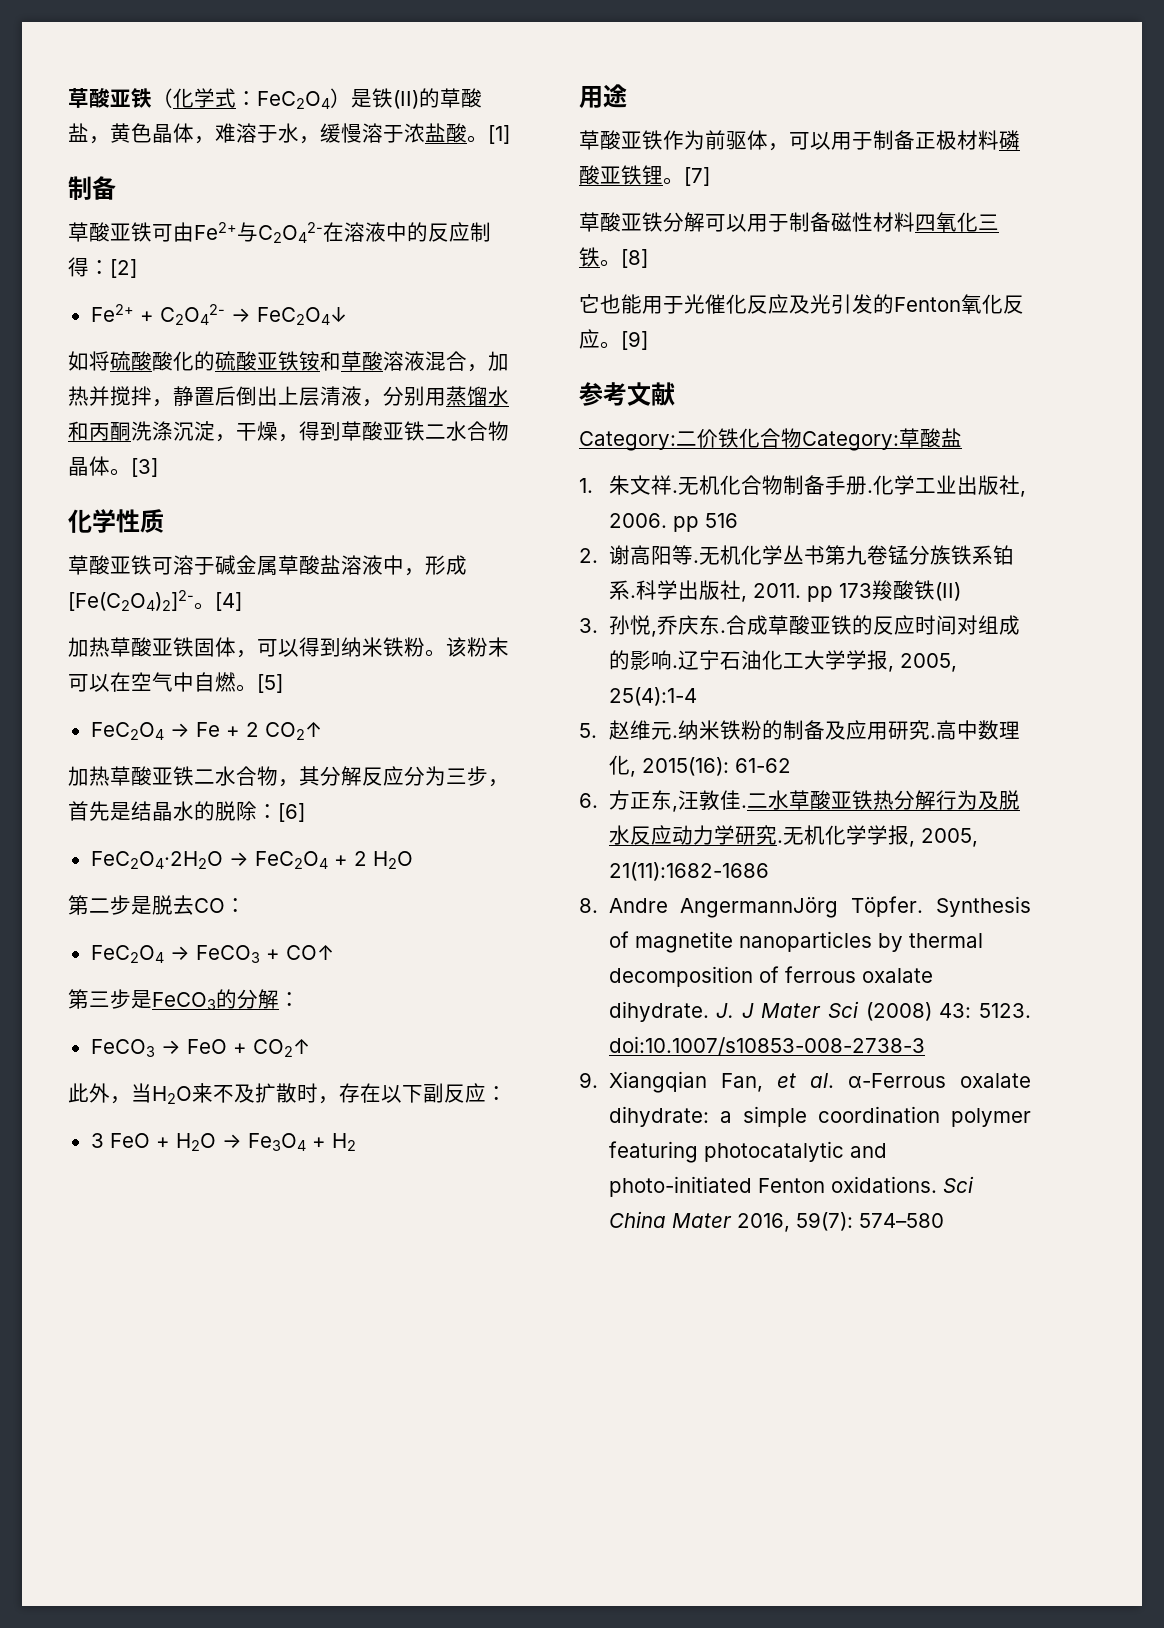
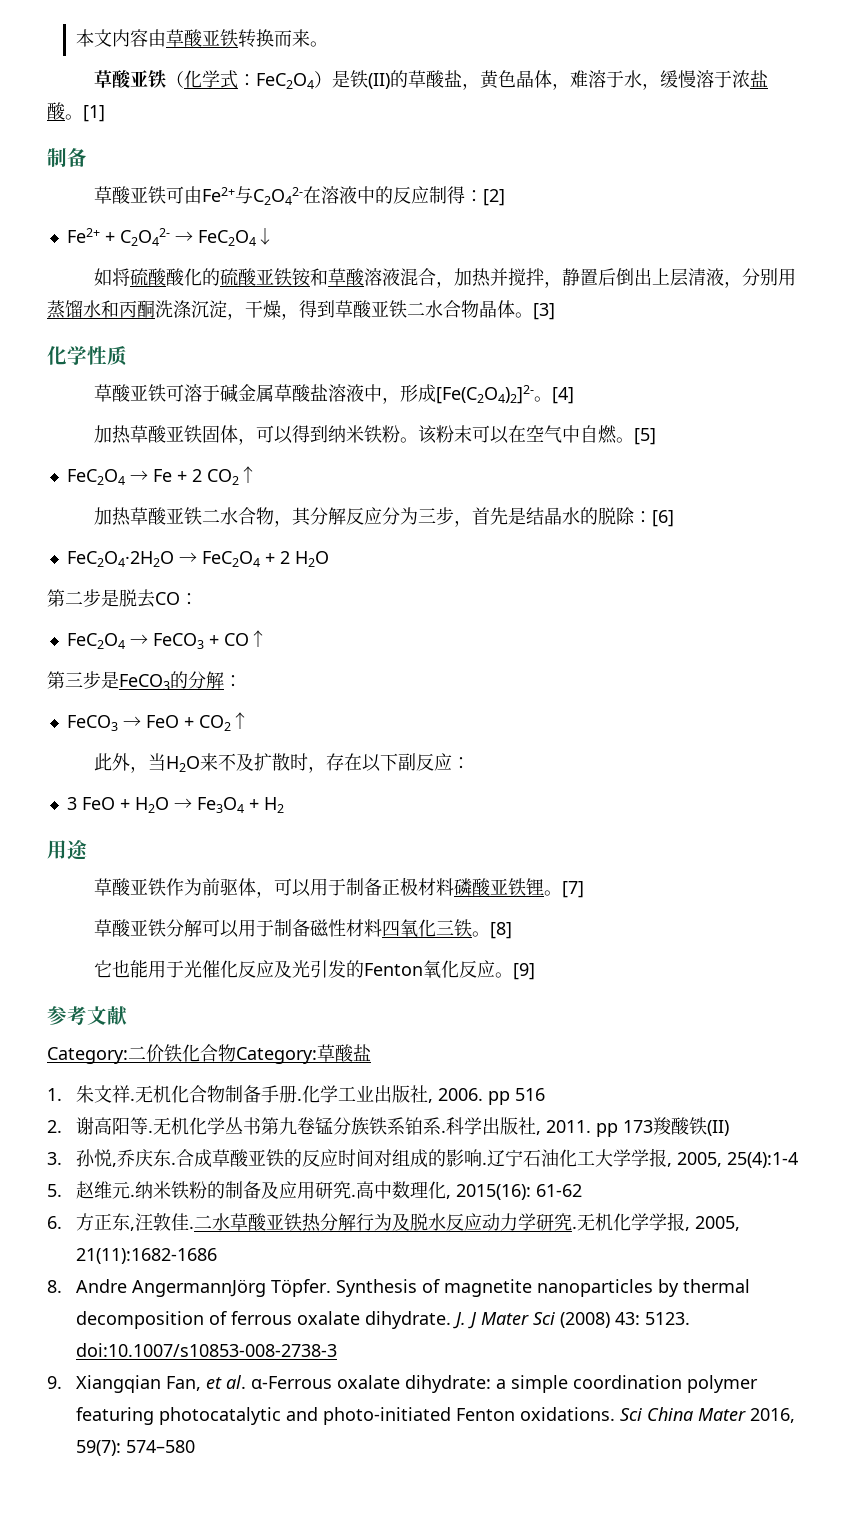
(68, 98) none -> [75,29,328,48] 本文内容由草酸亚铁转换而来。 //

